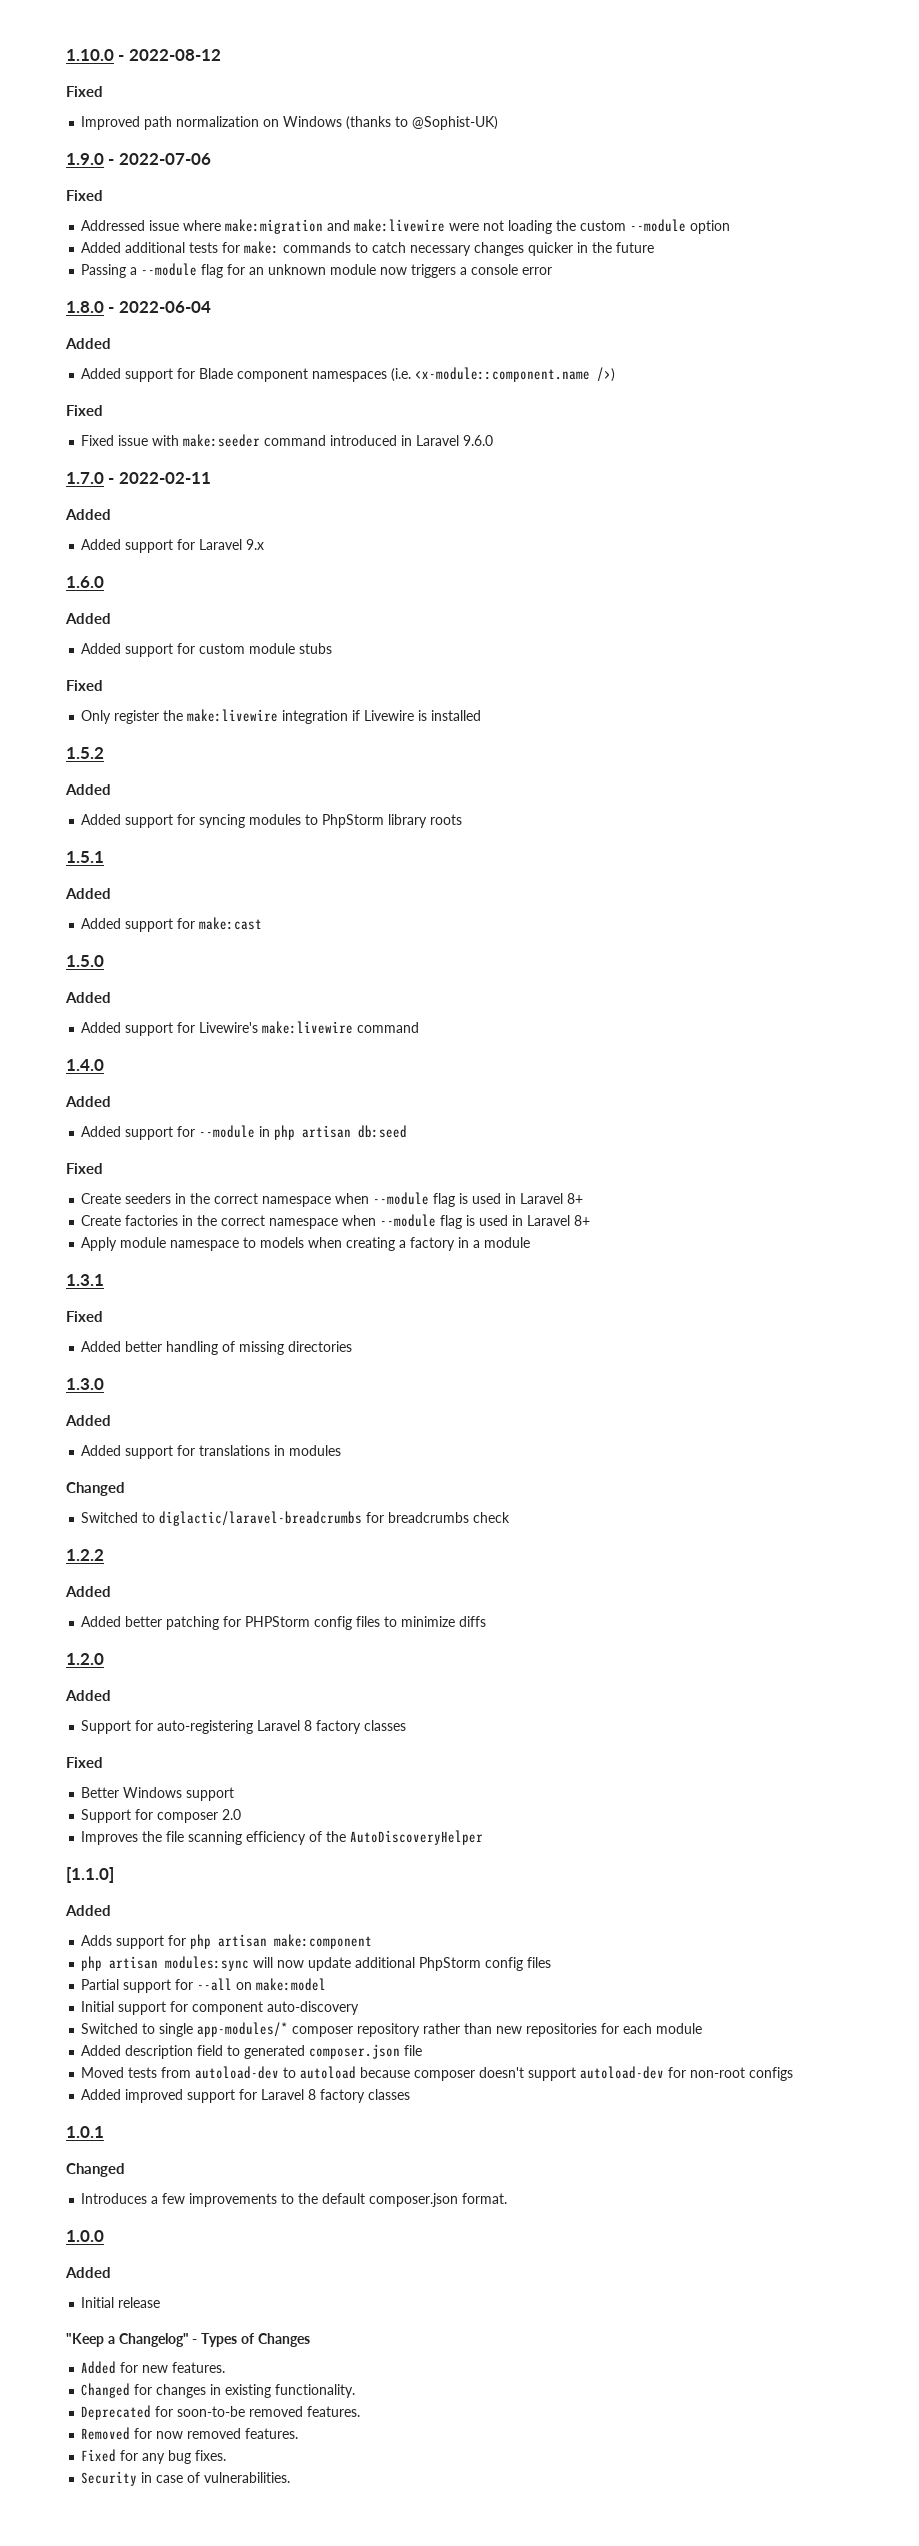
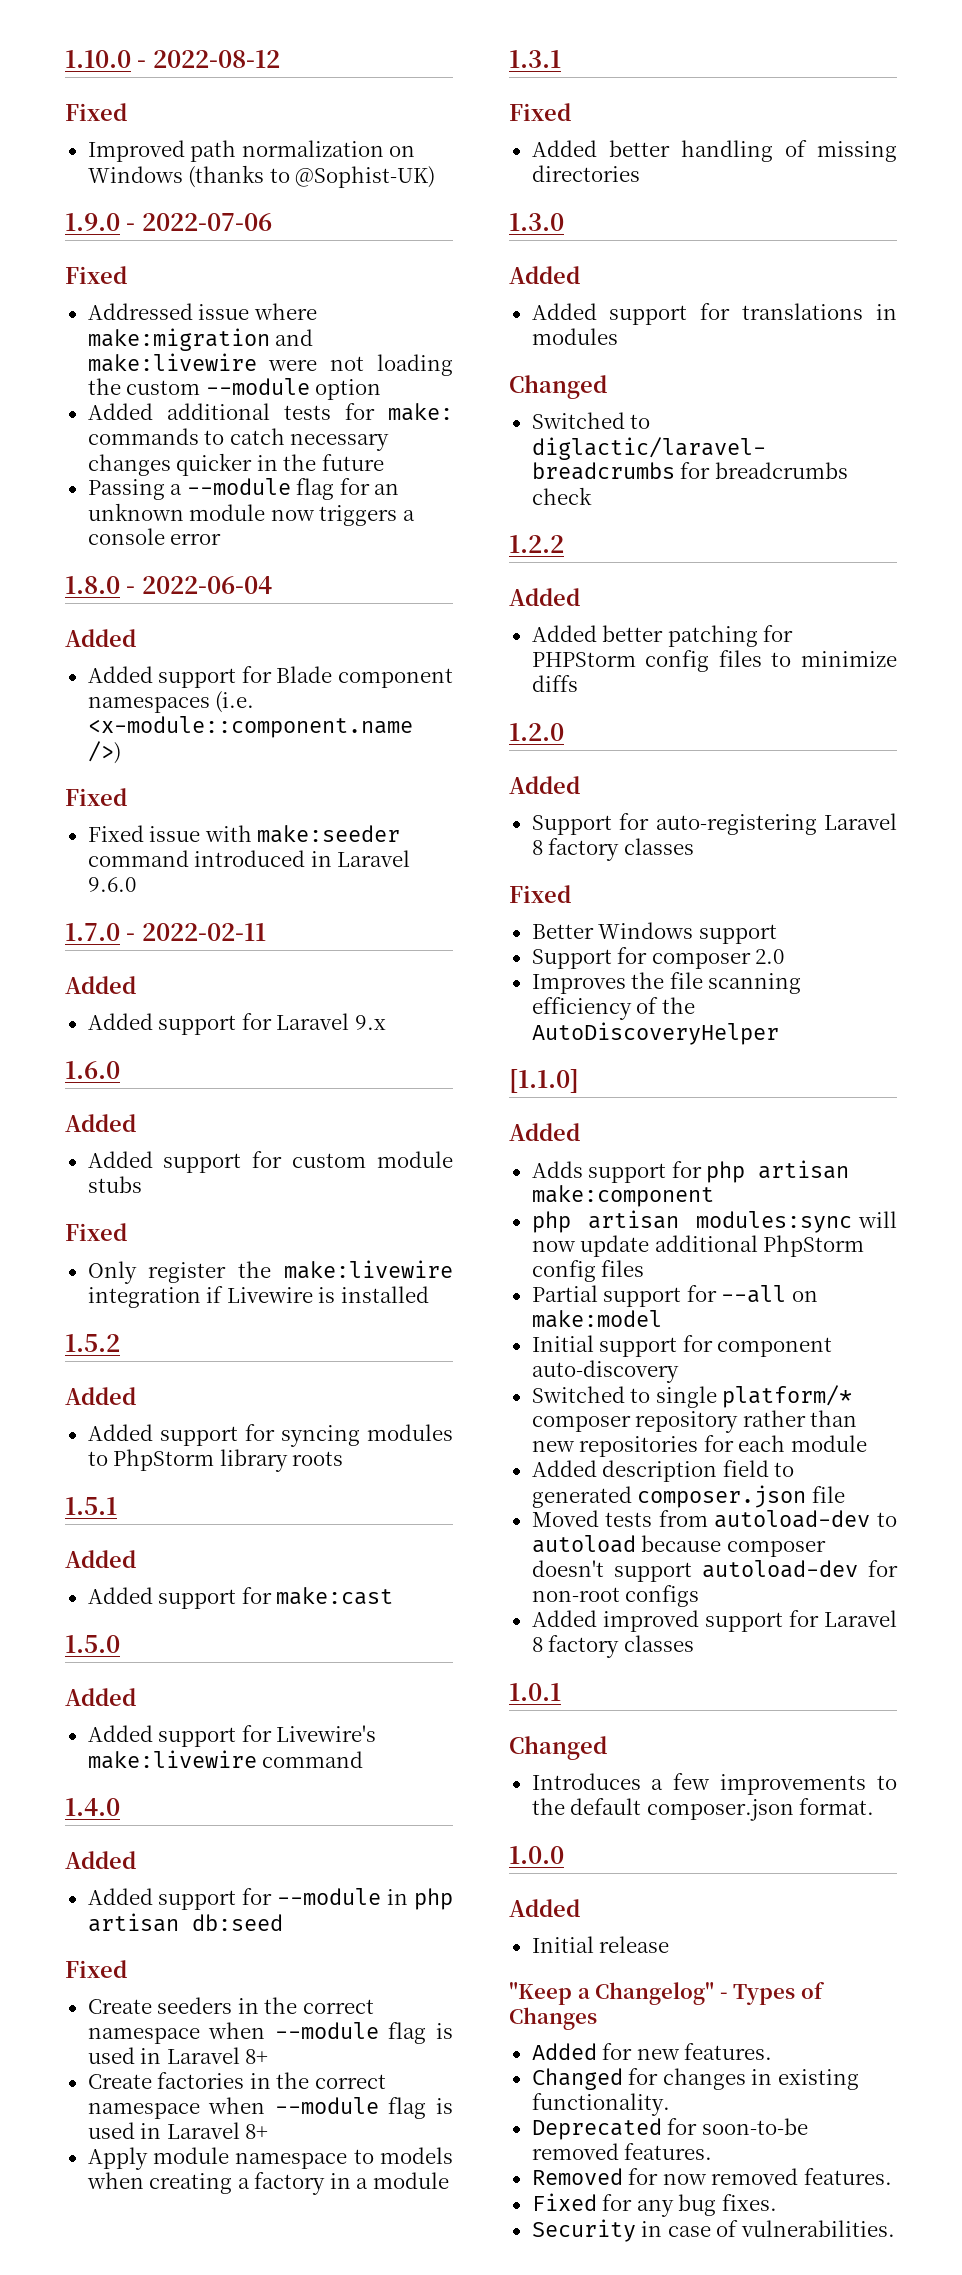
[197,2022,289,2037] app-modules/* -> [722,1385,853,1408] platform/*

